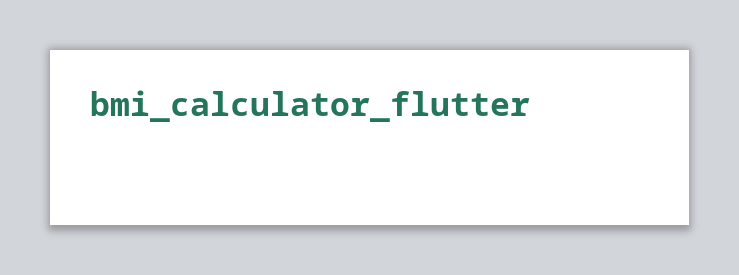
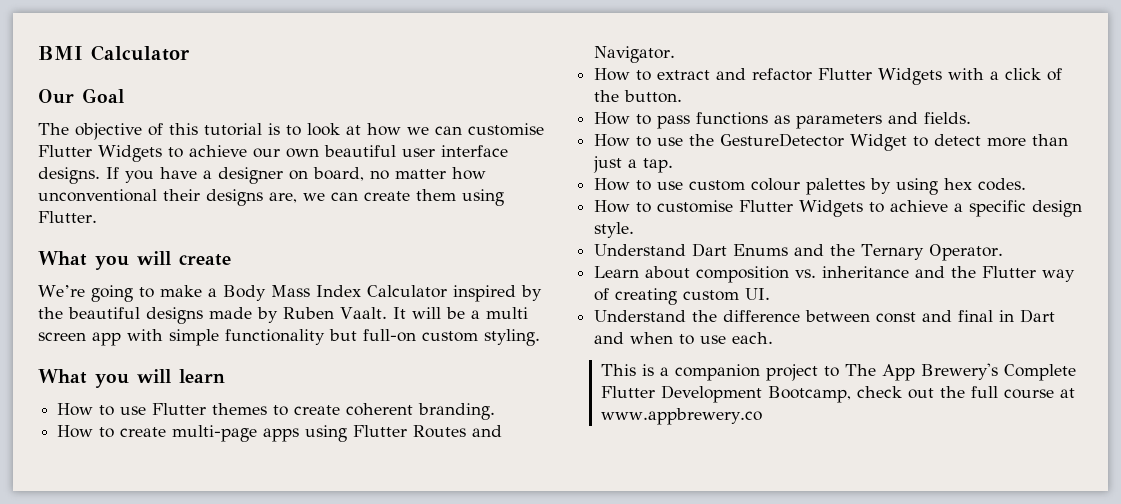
[90,90,530,122] bmi_calculator_flutter -> [38,45,190,61] [38,88,124,104] [38,123,544,140] [38,145,508,162] [38,167,486,184] [38,189,504,206] [38,211,97,223] [38,251,231,270] [38,285,542,302] [38,307,528,324] [38,329,540,346] [38,369,225,388] [57,403,496,420] [57,425,503,442] [594,46,676,63] [594,68,1063,85] [594,90,683,103] [594,112,972,129] [594,133,1069,151] [593,156,674,173] [594,178,1027,195] [594,200,1083,217] [594,222,635,238] [594,243,1004,261] [594,266,1076,283] [594,288,771,305] [594,309,1056,323] [594,332,774,345] [601,363,1077,381] [601,385,1076,403] [601,408,763,425] BMI Calculator // Our Goal // The objective of this tutorial is to look at how we can customise Flutter Widgets to achieve our own beautiful user interface designs. If you have a designer on board, no matter how unconventional their designs are, we can create them using Flutter. // What you will create // We’re going to make a Body Mass Index Calculator inspired by the beautiful designs made by Ruben Vaalt. It will be a multi screen app with simple functionality but full-on custom styling. // What you will learn // How to use Flutter themes to create coherent branding. // How to create multi-page apps using Flutter Routes and Navigator. // How to extract and refactor Flutter Widgets with a click of the button. // How to pass functions as parameters and fields. // How to use the GestureDetector Widget to detect more than just a tap. // How to use custom colour palettes by using hex codes. // How to customise Flutter Widgets to achieve a specific design style. // Understand Dart Enums and the Ternary Operator. // Learn about composition vs. inheritance and the Flutter way of creating custom UI. // Understand the difference between const and final in Dart and when to use each. // This is a companion project to The App Brewery's Complete Flutter Development Bootcamp, check out the full course at www.appbrewery.co

